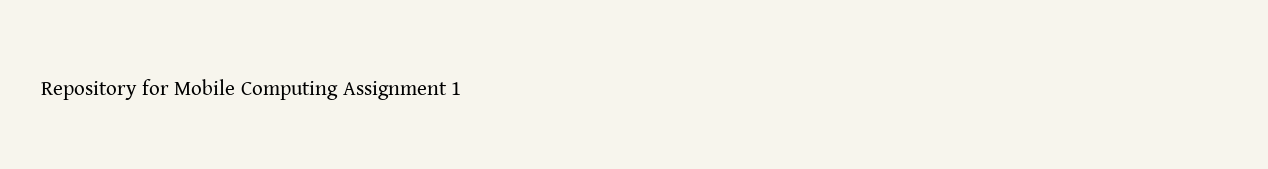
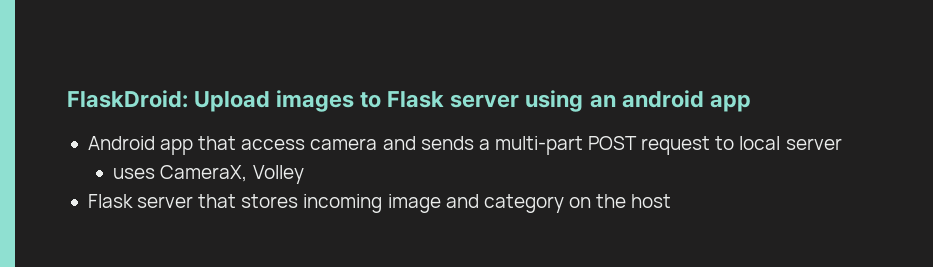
[41,79,462,100] Repository for Mobile Computing Assignment 1 -> [67,90,751,112] [87,136,842,155] [113,165,304,184] [87,194,672,213] FlaskDroid: Upload images to Flask server using an android app // Android app that access camera and sends a multi-part POST request to local server // uses CameraX, Volley // Flask server that stores incoming image and category on the host

